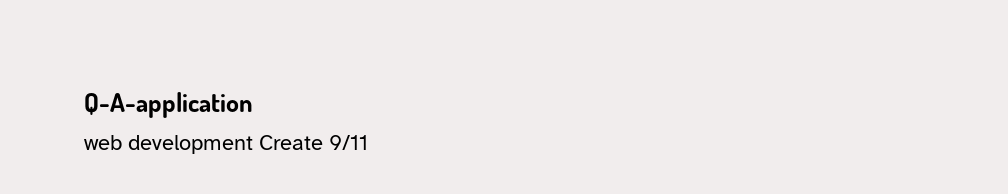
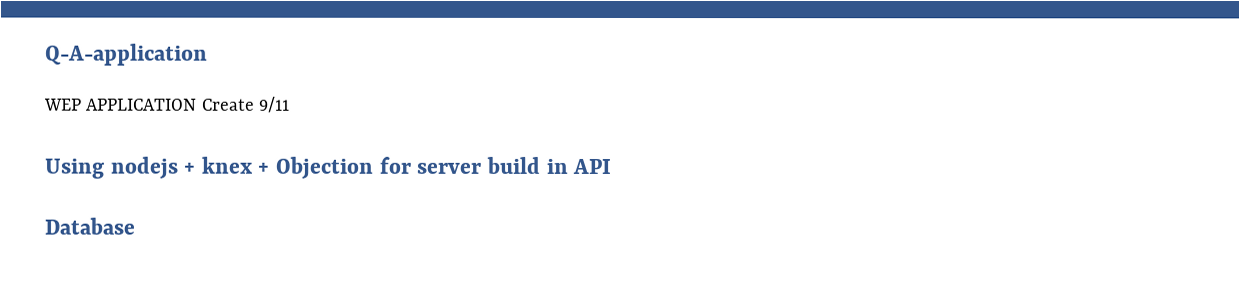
[84,135,253,154] web development -> [44,98,198,111] WEP APPLICATION
(368, 142) none -> [44,156,612,179] [44,217,135,235] // Using nodejs + knex + Objection for server build in API // Database

